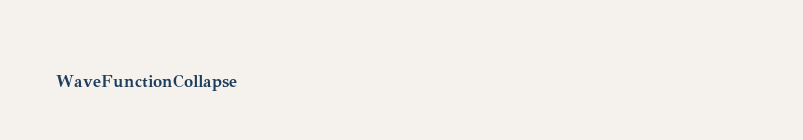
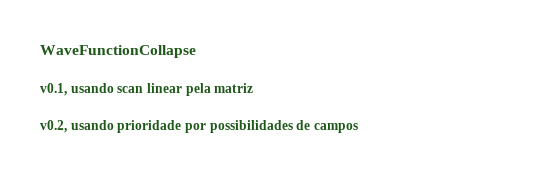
(237, 82) none -> [40,83,254,96] [40,120,358,133] // v0.1, usando scan linear pela matriz // v0.2, usando prioridade por possibilidades de campos

